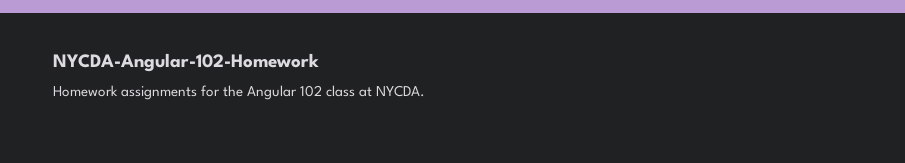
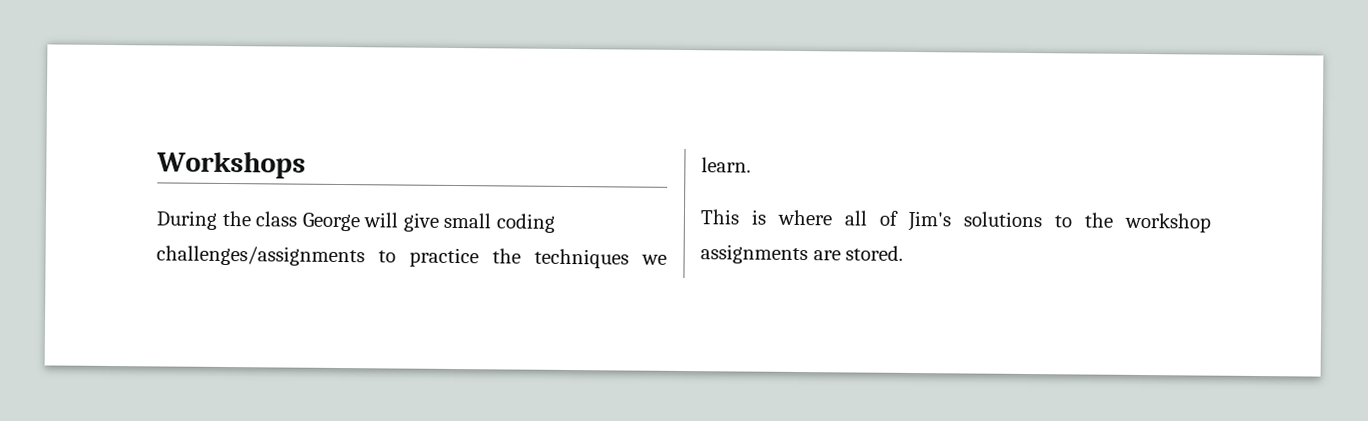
[53,53,319,72] [53,85,426,100] NYCDA-Angular-102-Homework // Homework assignments for the Angular 102 class at NYCDA. -> [156,150,306,179] [156,210,555,233] [156,245,667,269] [701,157,751,173] [700,209,1211,233] [700,244,904,265] Workshops // During the class George will give small coding challenges/assignments to practice the techniques we learn. // This is where all of Jim's solutions to the workshop assignments are stored.

